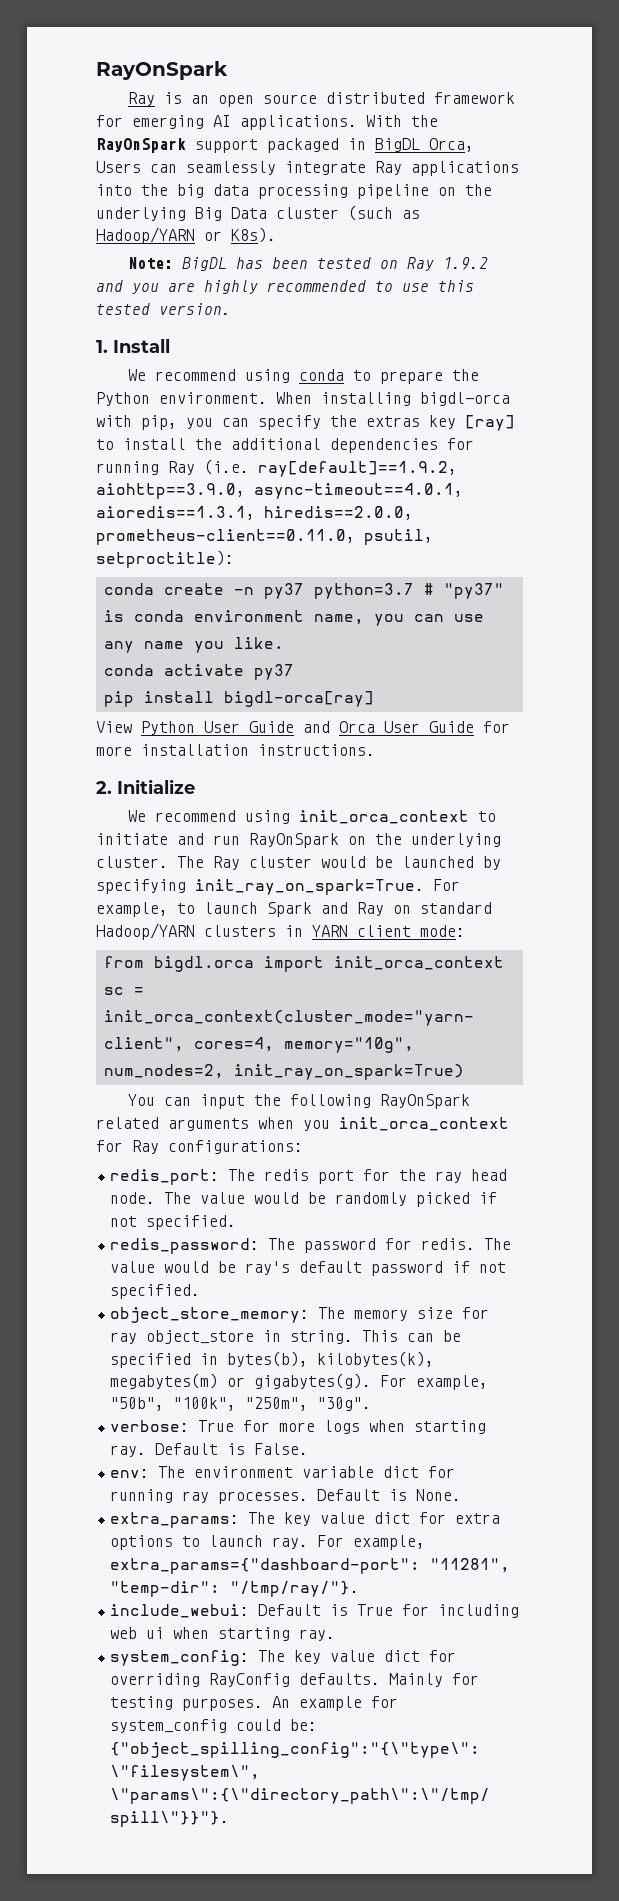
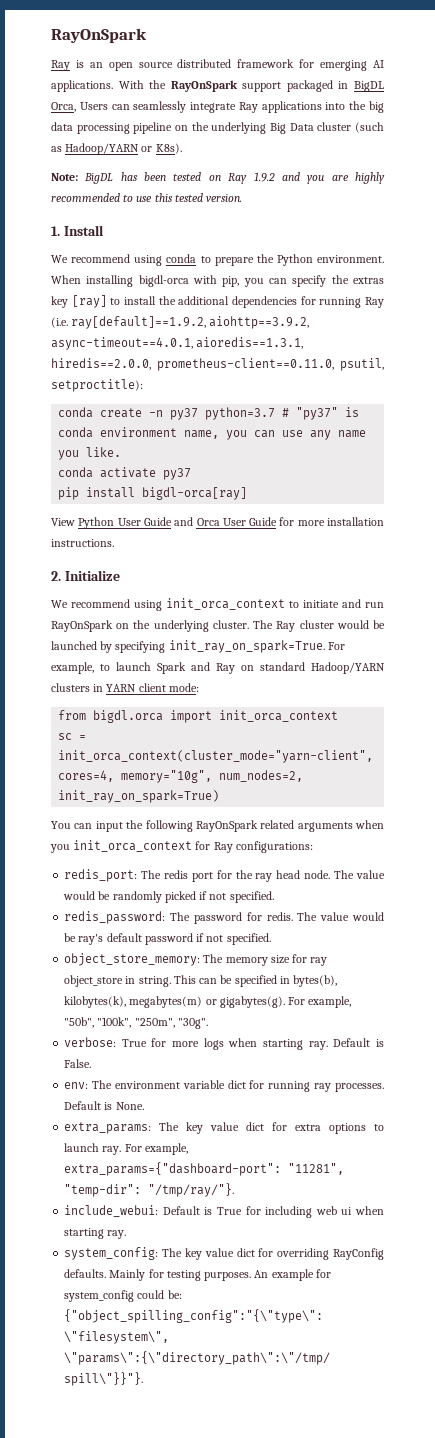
[96,483,245,499] aiohttp==3.9.0, -> [209,316,310,329] aiohttp==3.9.2,

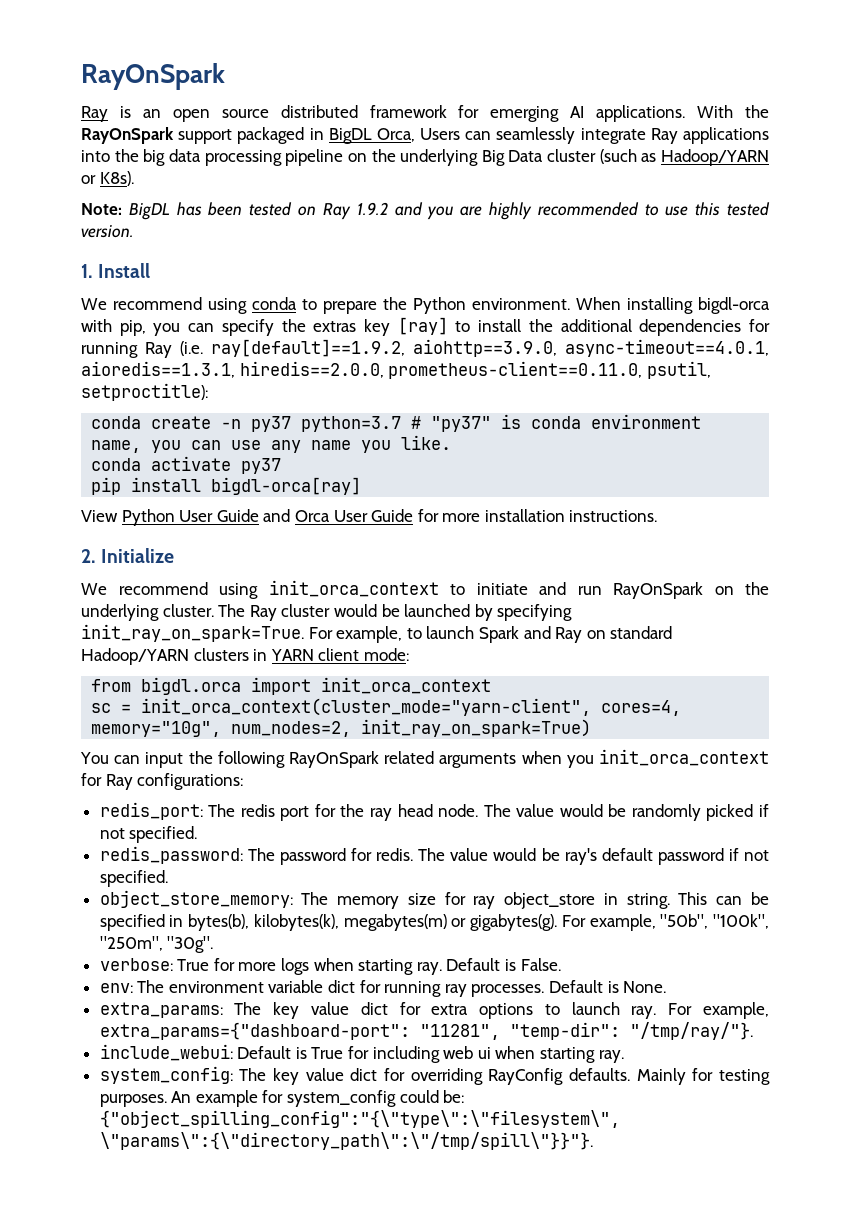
[209,316,310,329] aiohttp==3.9.2, -> [413,339,557,357] aiohttp==3.9.0,

